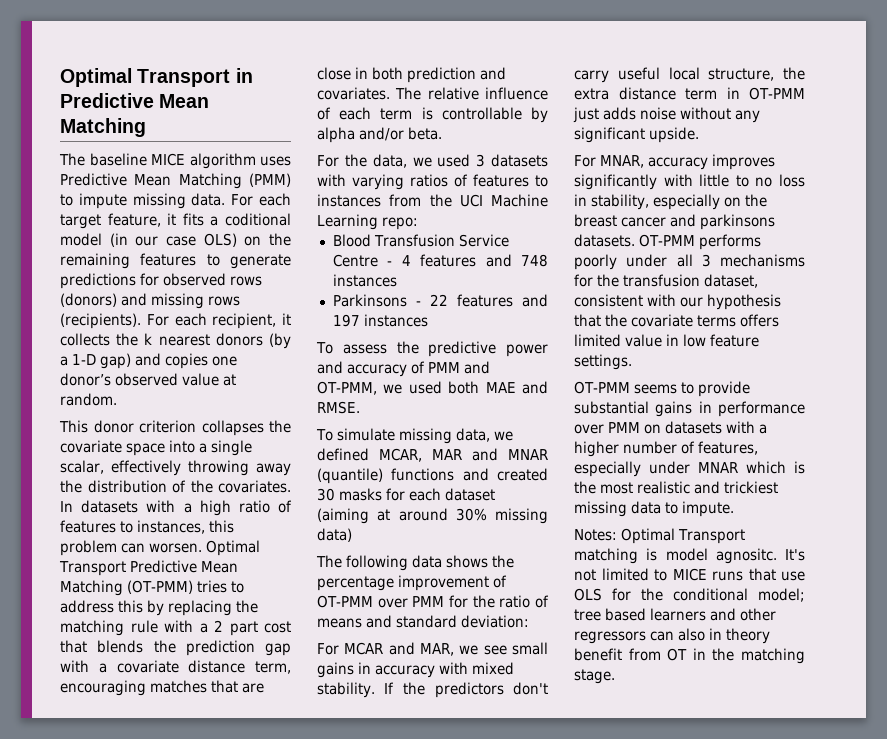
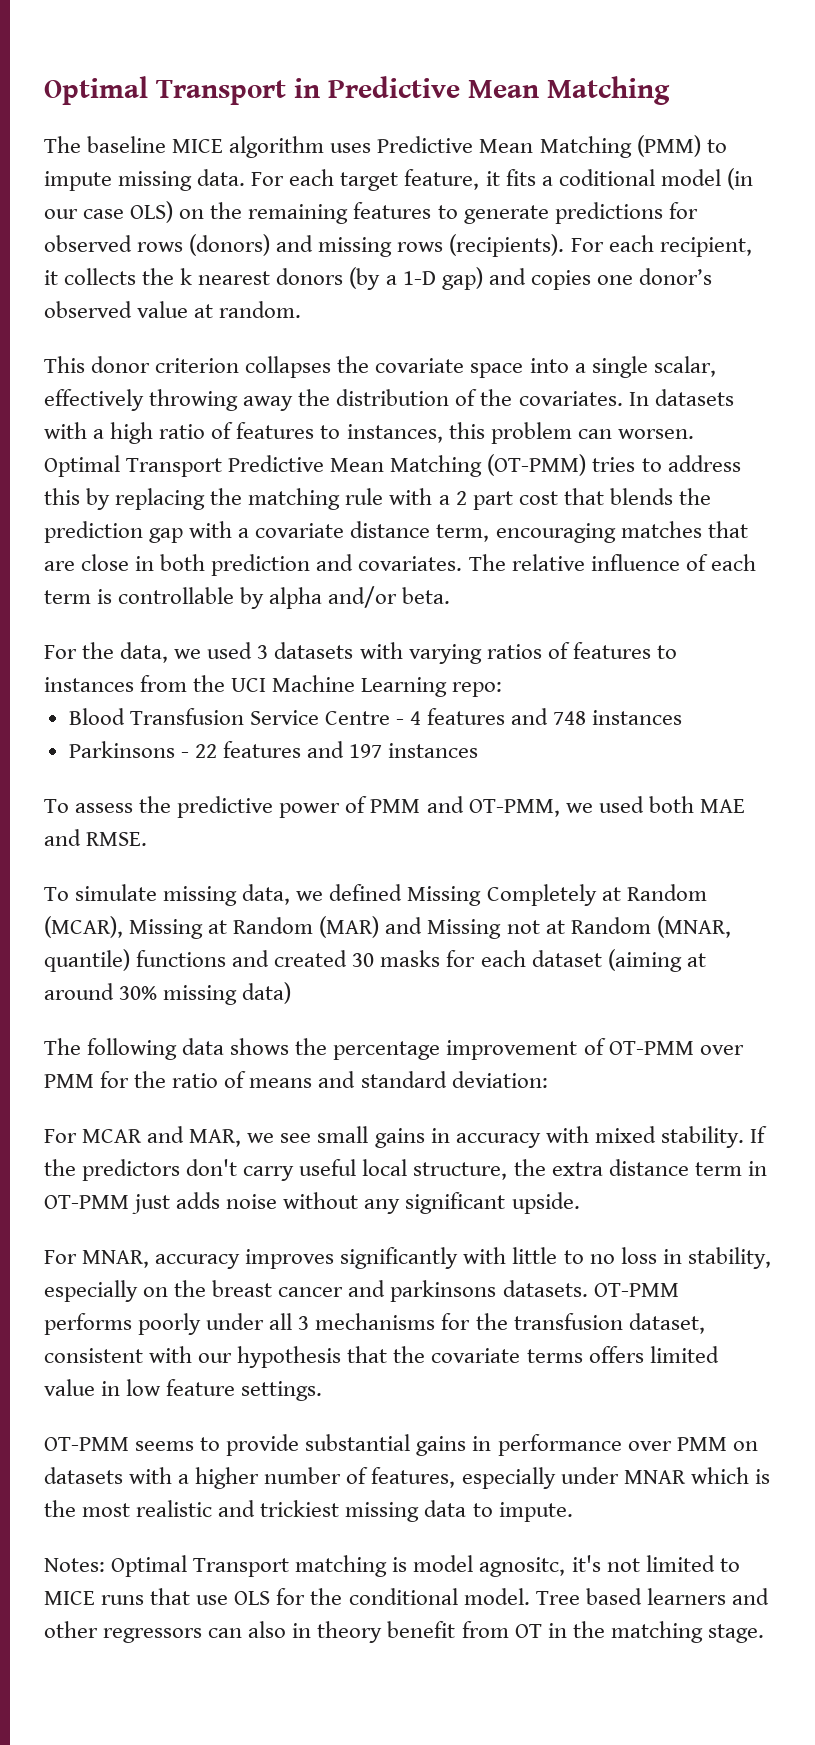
[317,361,407,377] and accuracy -> (341, 810) none
[379,448,548,462] [317,468,383,484] MCAR, MAR and MNAR (quantile) -> [407,884,707,906] [44,916,731,939] [44,949,130,972] Missing Completely at Random (MCAR), Missing at Random (MAR) and Missing not at Random (MNAR, quantile)
[715,548,805,564] agnositc. It's -> [479,1555,601,1577] agnositc, it's
[758,588,805,602] [574,609,601,621] model; tree -> [463,1588,580,1605] model. Tree

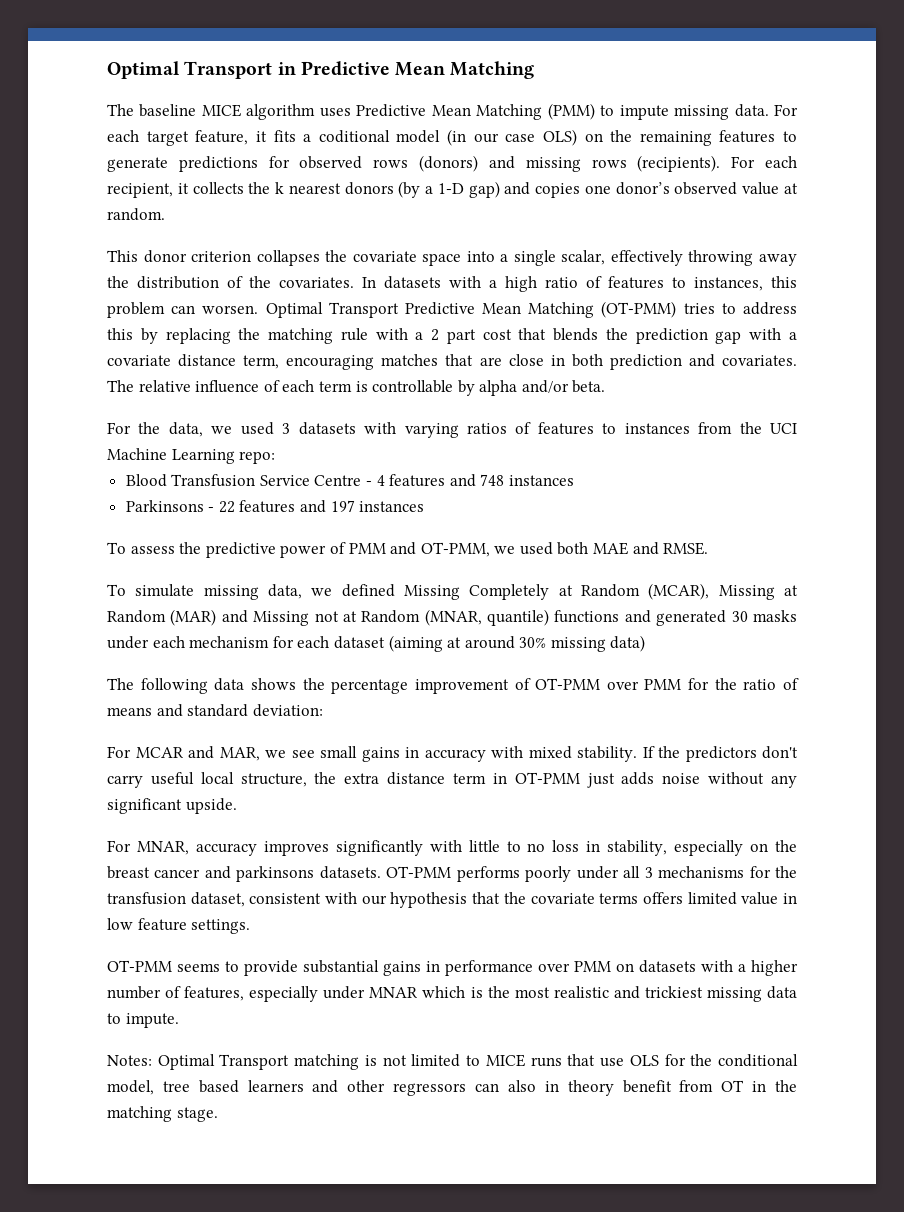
[274,950,348,967] created -> [656,610,727,626] generated
(441, 958) none -> [107,636,270,649] under each mechanism
[413,1555,601,1577] model agnositc, it's -> (377, 1060) none
[463,1588,580,1605] model. Tree -> [107,1080,190,1095] model, tree

